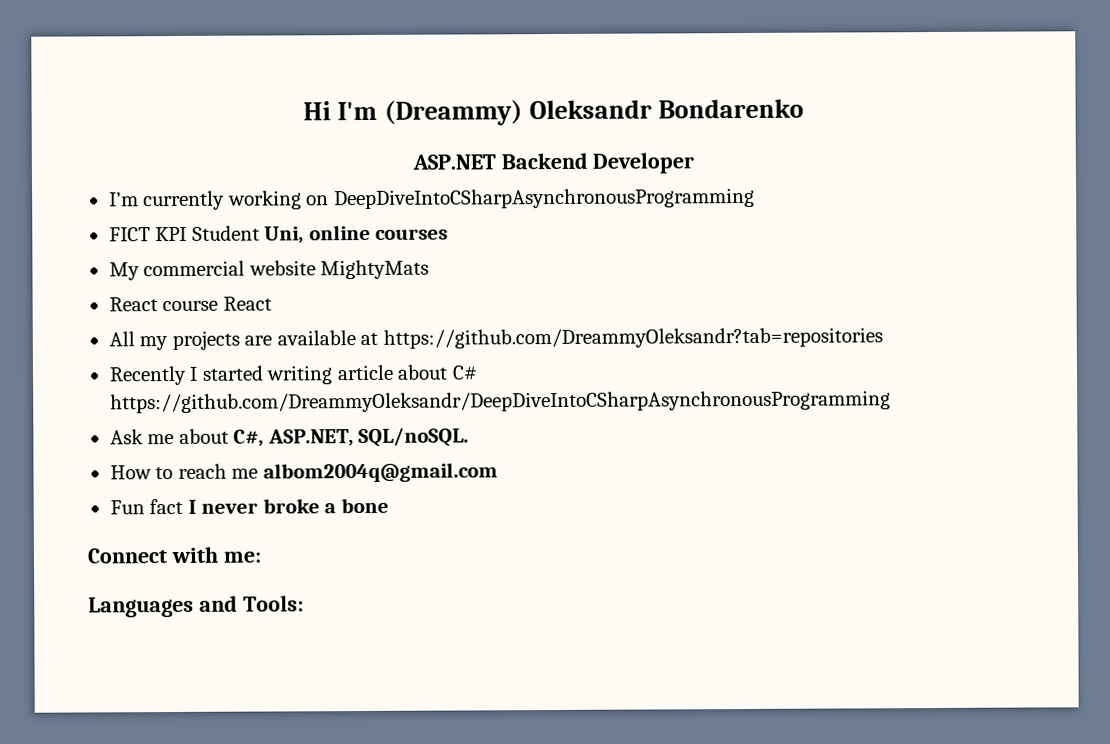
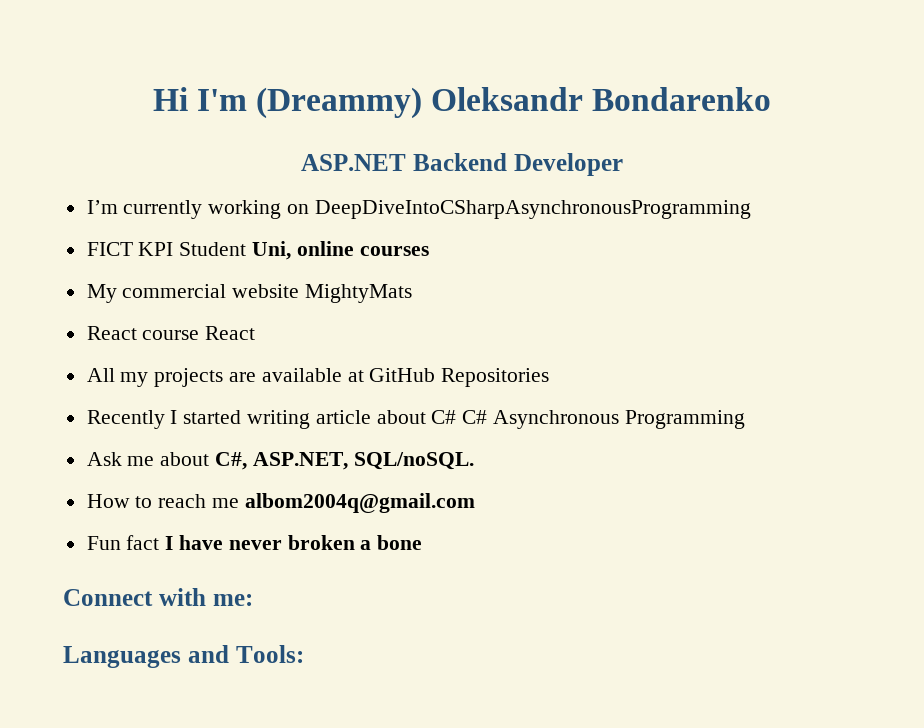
[382,327,883,349] https://github.com/DreammyOleksandr?tab=repositories -> [369,368,550,387] GitHub Repositories
[109,390,891,414] https://github.com/DreammyOleksandr/DeepDiveIntoCSharpAsynchronousProgramming -> [462,410,745,429] C# Asynchronous Programming
[201,498,320,514] never broke -> [179,535,355,550] have never broken

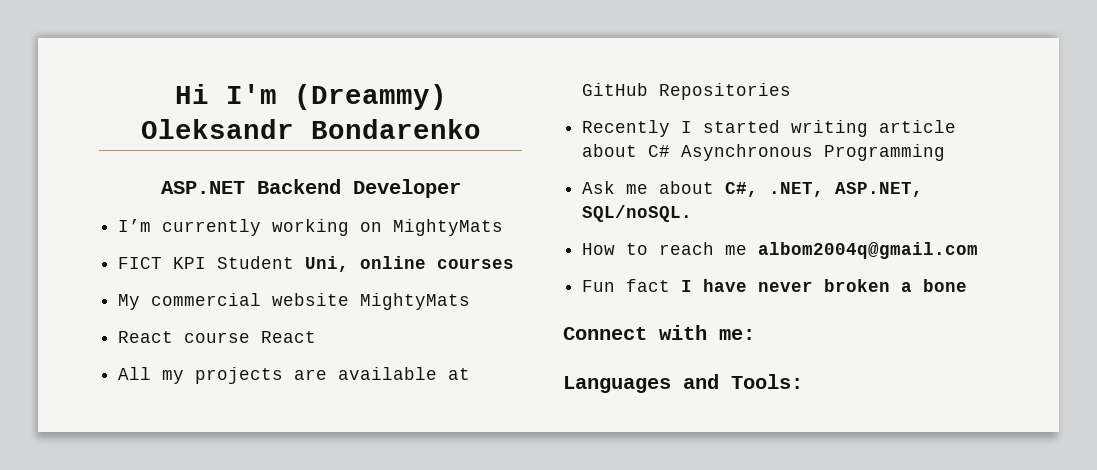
[314,200,751,219] DeepDiveIntoCSharpAsynchronousProgramming -> [393,219,504,236] MightyMats
[462,410,488,424] C# -> (671, 151) none
(248, 461) none -> [769,182,825,197] .NET,

